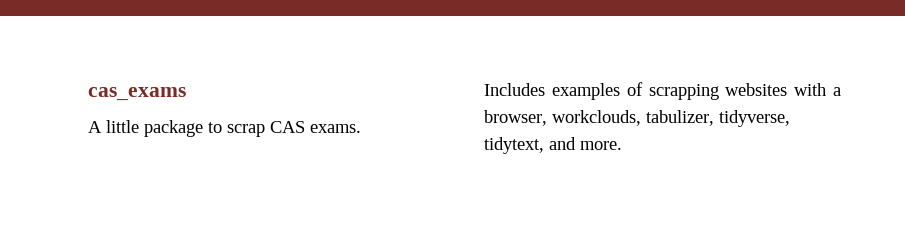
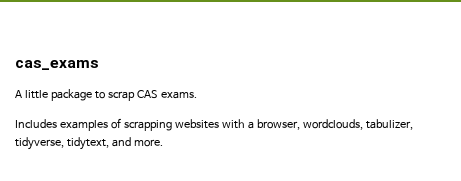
[552,110,641,126] workclouds, -> [302,119,363,130] wordclouds,

